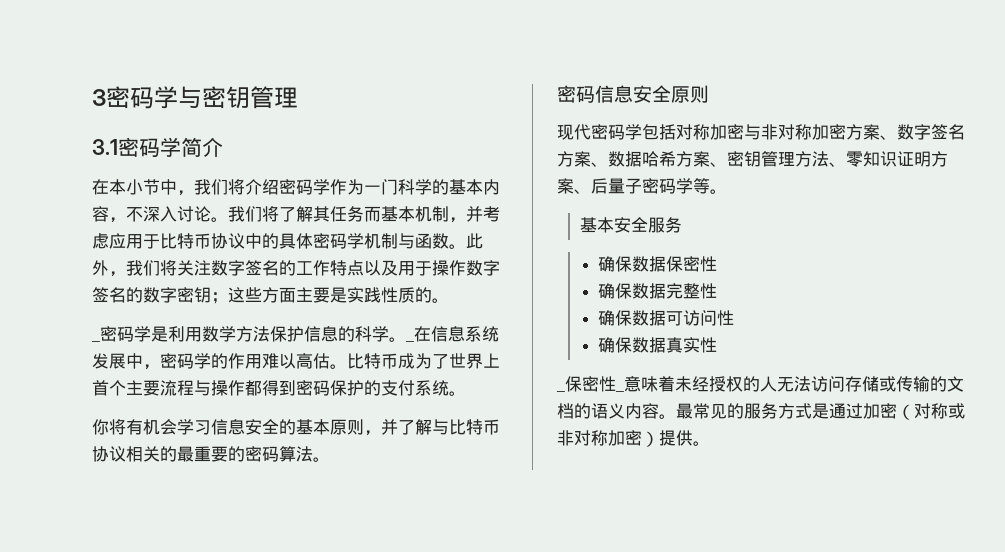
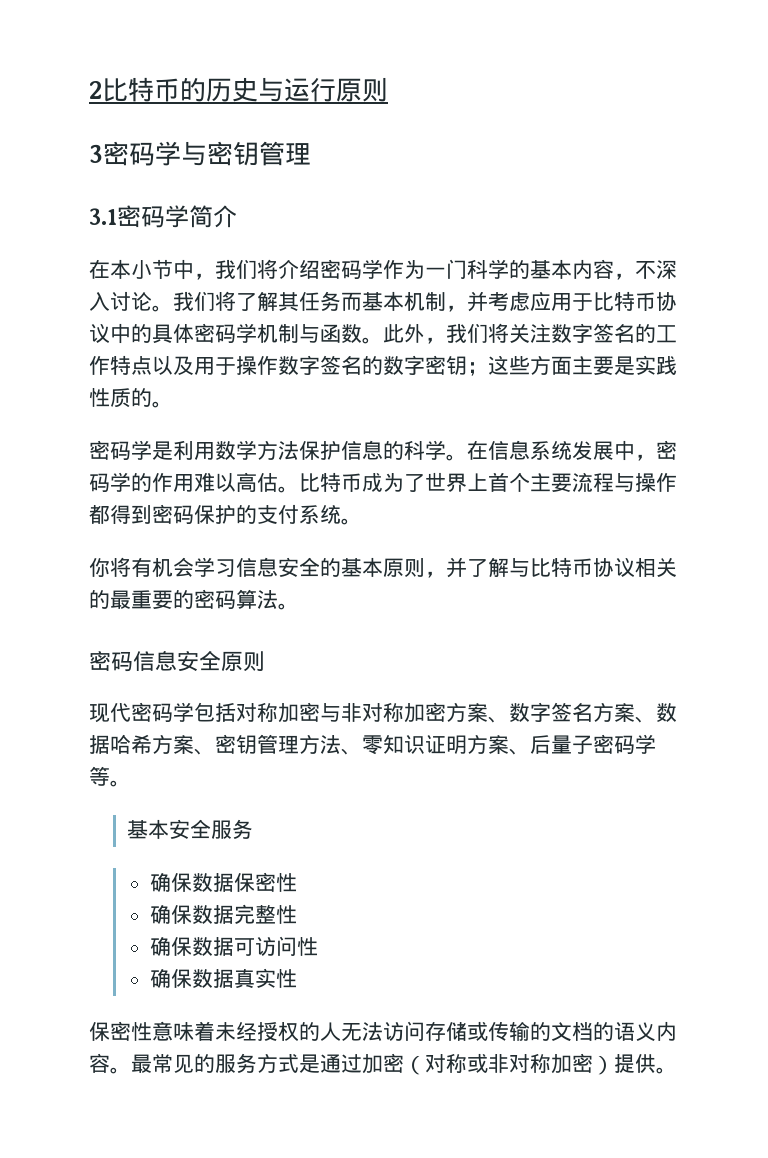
(92, 97) none -> [89,77,388,102] 2比特币的历史与运行原则 //
[91,340,100,342] _ -> (173, 404) none
[405,340,414,342] _ -> (467, 457) none
[556,376,624,392] _保密性_ -> [89,1021,152,1041] 保密性

